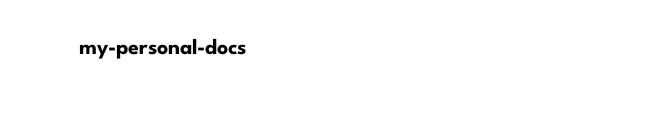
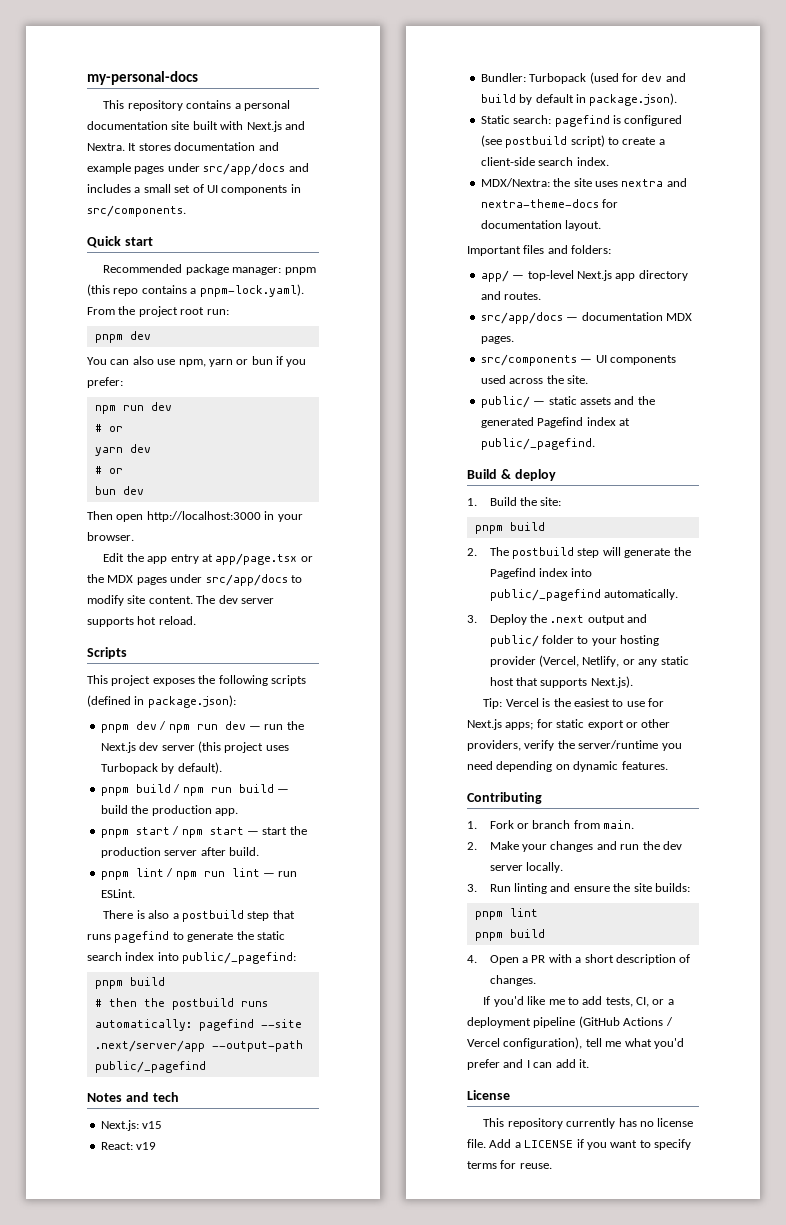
(246, 48) none -> [103,100,290,111] [87,121,305,132] [87,142,279,151] [87,163,309,175] [87,184,301,195] [87,205,186,217] [87,236,153,248] [103,264,316,275] [87,284,304,297] [87,306,229,317] [94,331,151,343] [87,356,307,367] [87,377,123,388] [94,402,172,414] [94,424,123,432] [94,444,151,456] [94,466,123,474] [94,486,144,495] [87,511,303,522] [87,532,134,541] [103,553,313,565] [87,574,302,586] [87,595,274,606] [87,616,196,627] [87,647,127,659] [87,675,306,686] [87,695,236,708] [100,721,304,733] [100,741,289,753] [100,762,222,774] [100,784,289,796] [100,805,238,816] [100,826,307,838] [100,847,259,858] [100,868,298,880] [100,889,135,898] [103,910,295,922] [87,931,285,943] [87,952,297,964] [94,977,165,989] [94,998,268,1010] [94,1019,302,1031] [94,1040,303,1052] [94,1061,206,1073] [87,1092,179,1102] [100,1120,163,1131] [100,1142,157,1150] [480,72,686,84] [480,93,678,106] [480,115,683,127] [480,135,665,148] [480,157,609,166] [480,178,687,187] [480,199,619,208] [480,220,602,231] [467,245,612,256] [480,270,688,282] [480,291,542,300] [480,312,692,324] [480,336,514,344] [480,354,676,366] [480,375,588,384] [480,396,655,408] [480,417,630,428] [480,438,595,450] [467,469,556,481] [467,497,562,506] [474,522,545,534] [467,547,691,559] [489,568,593,579] [489,589,679,601] [467,614,648,625] [489,635,660,647] [489,655,689,667] [489,676,633,688] [483,698,665,709] [467,719,671,730] [467,740,682,751] [467,761,668,772] [467,792,542,804] [467,820,635,829] [467,841,682,852] [489,862,564,873] [467,883,690,894] [474,908,538,920] [474,929,545,941] [467,954,691,965] [489,975,536,986] [483,996,674,1007] [467,1016,673,1028] [467,1037,684,1049] [467,1059,589,1070] [467,1090,510,1100] [483,1118,694,1129] [467,1139,691,1150] [467,1160,552,1169] // This repository contains a personal documentation site built with Next.js and Nextra. It stores documentation and example pages under src/app/docs and includes a small set of UI components in src/components. // Quick start // Recommended package manager: pnpm (this repo contains a pnpm-lock.yaml). From the project root run: // pnpm dev // You can also use npm, yarn or bun if you prefer: // npm run dev // # or // yarn dev // # or // bun dev // Then open http://localhost:3000 in your browser. // Edit the app entry at app/page.tsx or the MDX pages under src/app/docs to modify site content. The dev server supports hot reload. // Scripts // This project exposes the following scripts (defined in package.json): // pnpm dev / npm run dev — run the Next.js dev server (this project uses Turbopack by default). // pnpm build / npm run build — build the production app. // pnpm start / npm start — start the production server after build. // pnpm lint / npm run lint — run ESLint. // There is also a postbuild step that runs pagefind to generate the static search index into public/_pagefind: // pnpm build // # then the postbuild runs automatically: pagefind --site .next/server/app --output-path public/_pagefind // Notes and tech // Next.js: v15 // React: v19 // Bundler: Turbopack (used for dev and build by default in package.json). // Static search: pagefind is configured (see postbuild script) to create a client-side search index. // MDX/Nextra: the site uses nextra and nextra-theme-docs for documentation layout. // Important files and folders: // app/ — top-level Next.js app directory and routes. // src/app/docs — documentation MDX pages. // src/components — UI components used across the site. // public/ — static assets and the generated Pagefind index at public/_pagefind. // Build & deploy // 1. Build the site: // pnpm build // 2. The postbuild step will generate the Pagefind index into public/_pagefind automatically. // 3. Deploy the .next output and public/ folder to your hosting provider (Vercel, Netlify, or any static host that supports Next.js). // Tip: Vercel is the easiest to use for Next.js apps; for static export or other providers, verify the server/runtime you need depending on dynamic features. // Contributing // 1. Fork or branch from main. // 2. Make your changes and run the dev server locally. // 3. Run linting and ensure the site builds: // pnpm lint // pnpm build // 4. Open a PR with a short description of changes. // If you'd like me to add tests, CI, or a deployment pipeline (GitHub Actions / Vercel configuration), tell me what you'd prefer and I can add it. // License // This repository currently has no license file. Add a LICENSE if you want to specify terms for reuse.

